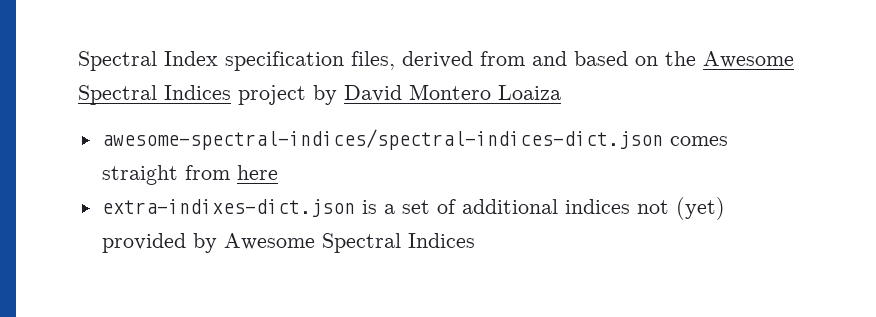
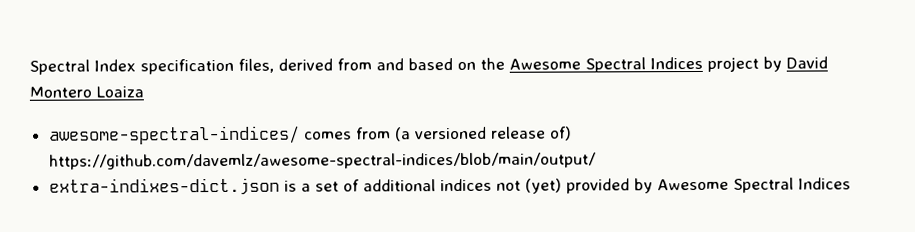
[101,129,728,150] [101,165,278,185] awesome-spectral-indices/spectral-indices-dict.json comes straight from here -> [48,125,572,145] [48,152,596,170] awesome-spectral-indices/ comes from (a versioned release of) https://github.com/davemlz/awesome-spectral-indices/blob/main/output/

